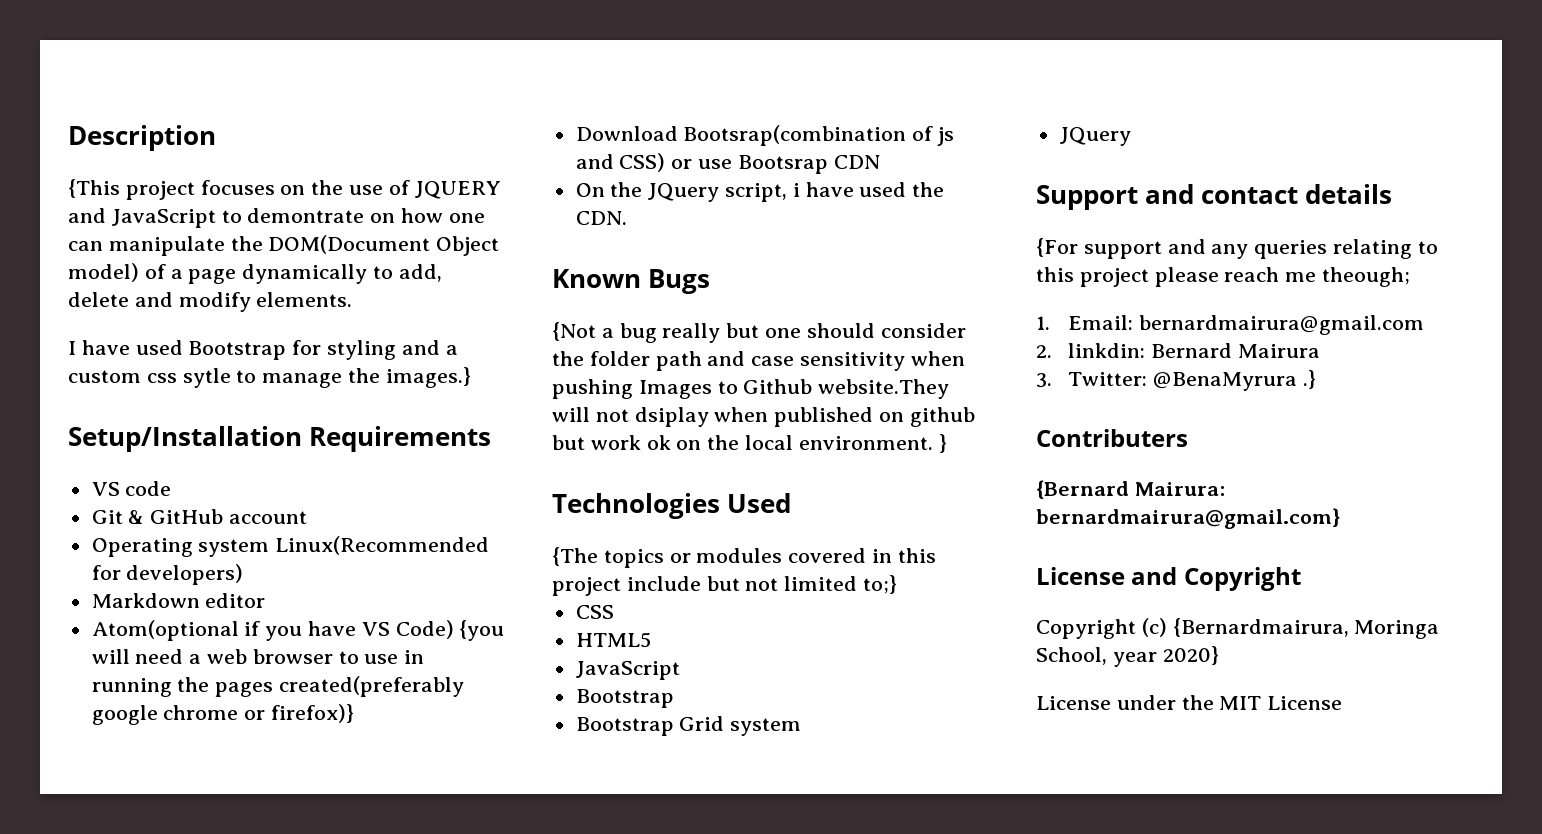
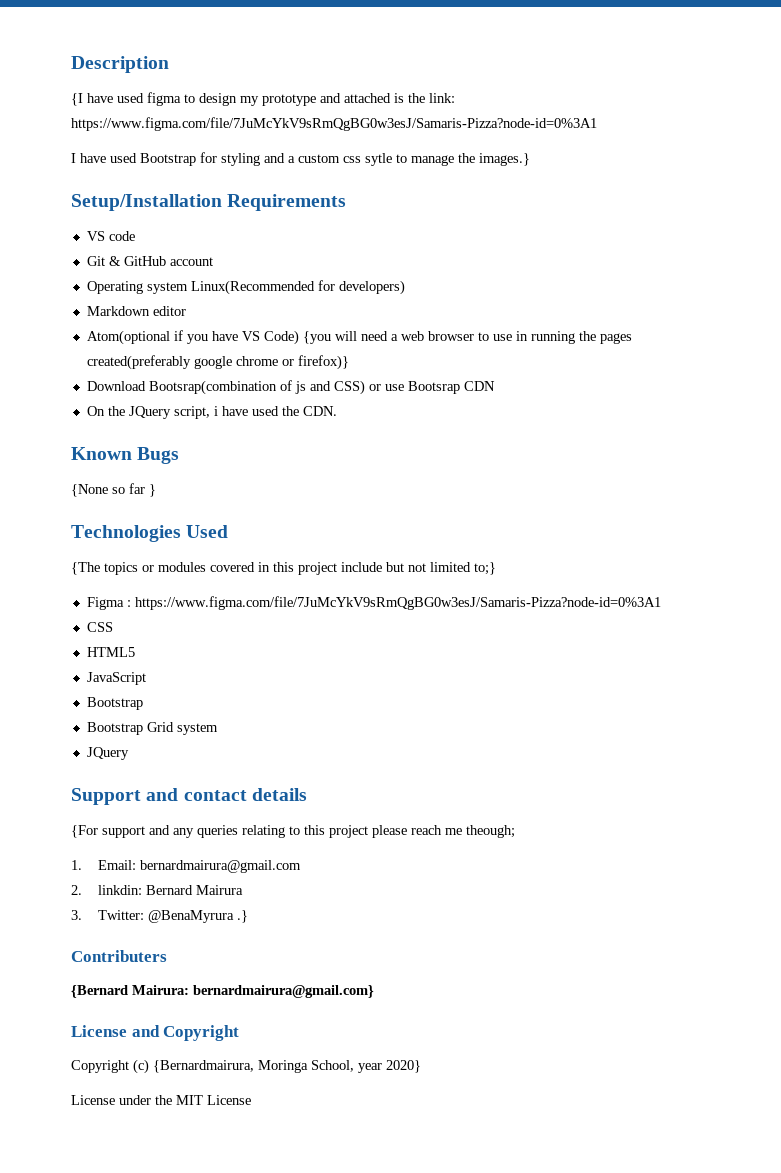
[68,179,501,200] [68,208,485,228] [68,235,500,256] [68,263,442,284] [68,292,353,312] {This project focuses on the use of JQUERY and JavaScript to demontrate on how one can manipulate the DOM(Document Object model) of a page dynamically to add, delete and modify elements. -> [71,92,455,106] [71,117,597,131] {I have used figma to design my prototype and attached is the link: https://www.figma.com/file/7JuMcYkV9sRmQgBG0w3esJ/Samaris-Pizza?node-id=0%3A1
[552,322,966,343] [552,351,965,371] [552,379,950,399] [552,407,975,427] [552,435,933,450] {Not a bug really but one should consider the folder path and case sensitivity when pushing Images to Github website.They will not dsiplay when published on github but work ok on the local environment. -> [71,483,145,497] {None so far
(898, 584) none -> [86,596,661,610] // Figma : https://www.figma.com/file/7JuMcYkV9sRmQgBG0w3esJ/Samaris-Pizza?node-id=0%3A1

